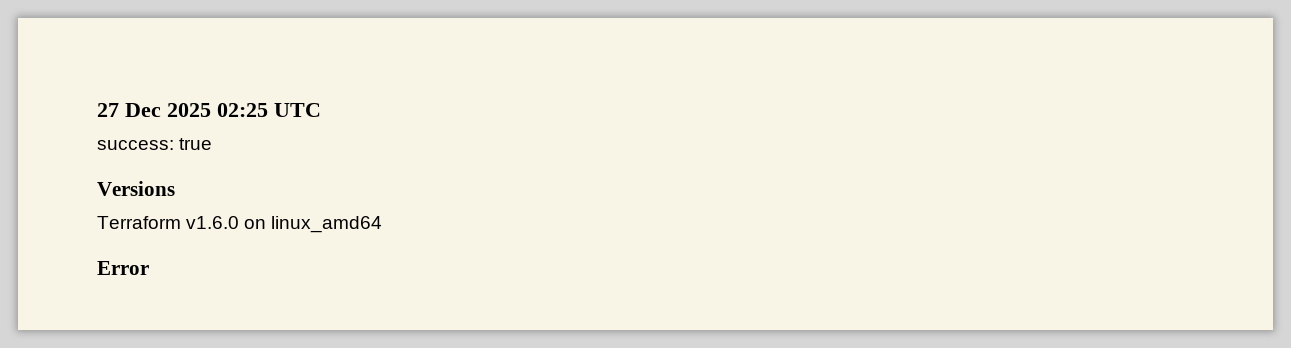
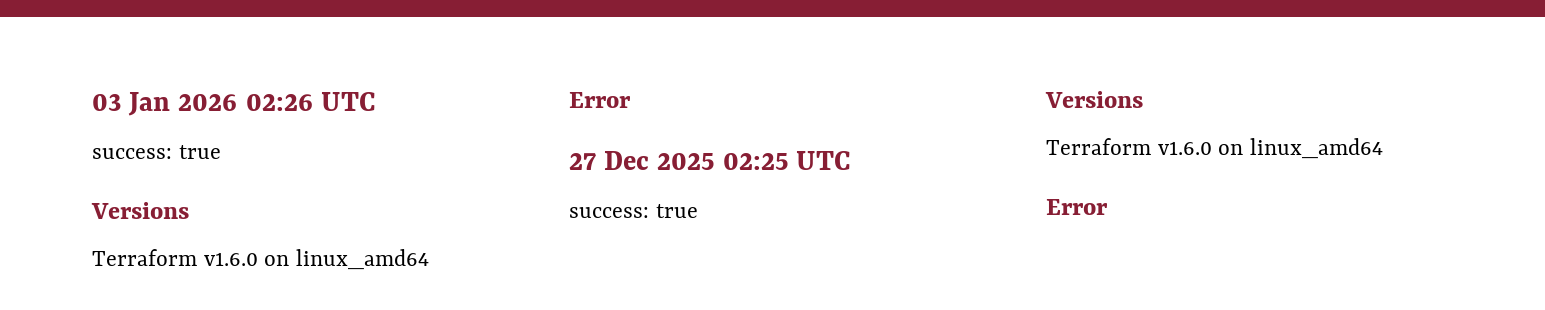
(97, 110) none -> [92,92,375,116] [92,145,221,159] [91,202,189,219] [92,249,429,270] [569,92,631,108] 03 Jan 2026 02:26 UTC // success: true // Versions // Terraform v1.6.0 on linux_amd64 // Error //

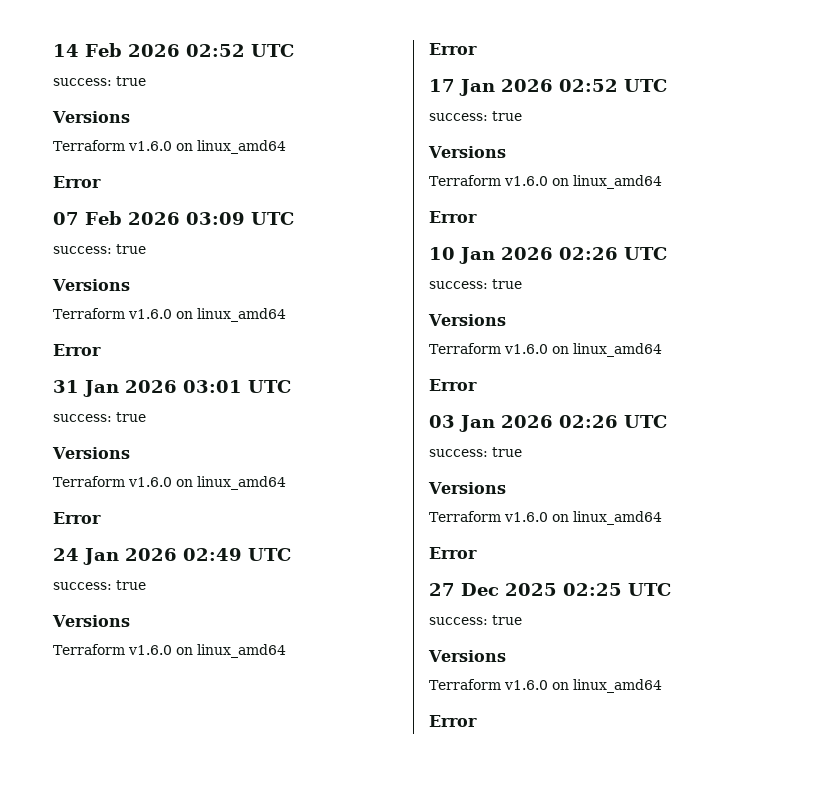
(92, 102) none -> [53,43,294,57] [53,76,146,86] [52,111,130,123] [53,140,286,154] [53,176,101,188] [53,211,294,225] [53,244,146,254] [52,279,130,291] [53,308,286,322] [53,344,101,356] [53,380,291,397] [53,412,146,422] [52,447,130,459] [53,476,286,490] [53,512,101,524] [53,548,291,565] [53,580,146,590] [52,615,130,627] [53,644,286,658] [429,43,477,55] [429,79,667,96] [429,111,522,121] [428,146,506,158] [429,175,662,189] [429,211,477,223] [429,247,667,264] [429,279,522,289] [428,314,506,326] [429,343,662,357] [429,379,477,391] 14 Feb 2026 02:52 UTC // success: true // Versions // Terraform v1.6.0 on linux_amd64 // Error // 07 Feb 2026 03:09 UTC // success: true // Versions // Terraform v1.6.0 on linux_amd64 // Error // 31 Jan 2026 03:01 UTC // success: true // Versions // Terraform v1.6.0 on linux_amd64 // Error // 24 Jan 2026 02:49 UTC // success: true // Versions // Terraform v1.6.0 on linux_amd64 // Error // 17 Jan 2026 02:52 UTC // success: true // Versions // Terraform v1.6.0 on linux_amd64 // Error // 10 Jan 2026 02:26 UTC // success: true // Versions // Terraform v1.6.0 on linux_amd64 // Error //

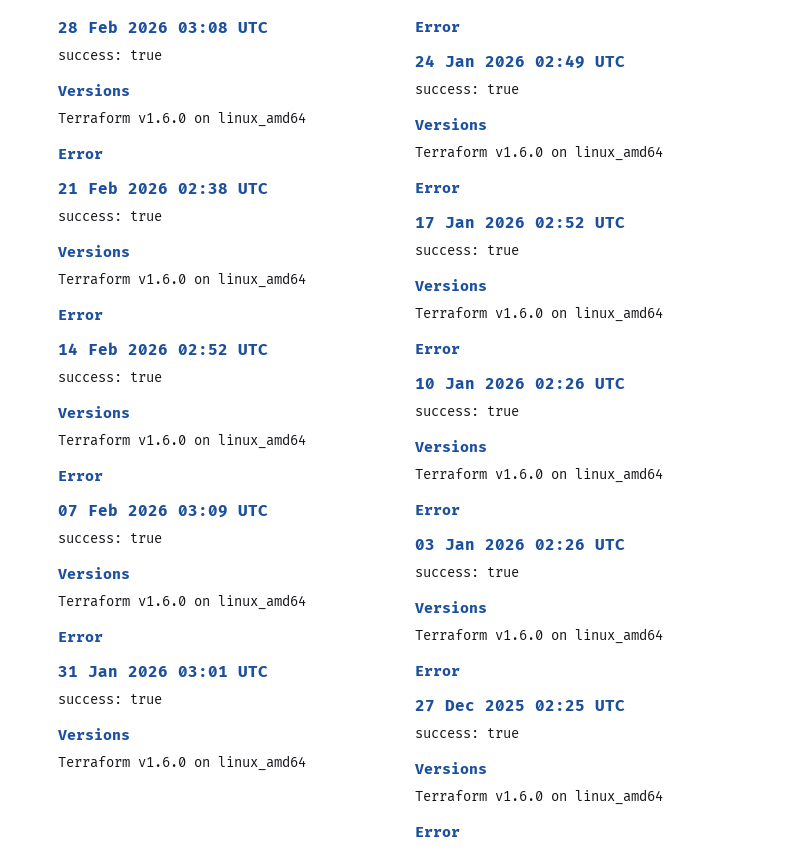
(53, 50) none -> [58,20,268,33] [58,50,162,60] [58,84,130,96] [58,111,306,127] [58,149,103,159] [58,181,268,194] [58,211,162,221] [58,245,130,257] [58,272,306,288] [58,310,103,320] 28 Feb 2026 03:08 UTC // success: true // Versions // Terraform v1.6.0 on linux_amd64 // Error // 21 Feb 2026 02:38 UTC // success: true // Versions // Terraform v1.6.0 on linux_amd64 // Error //

